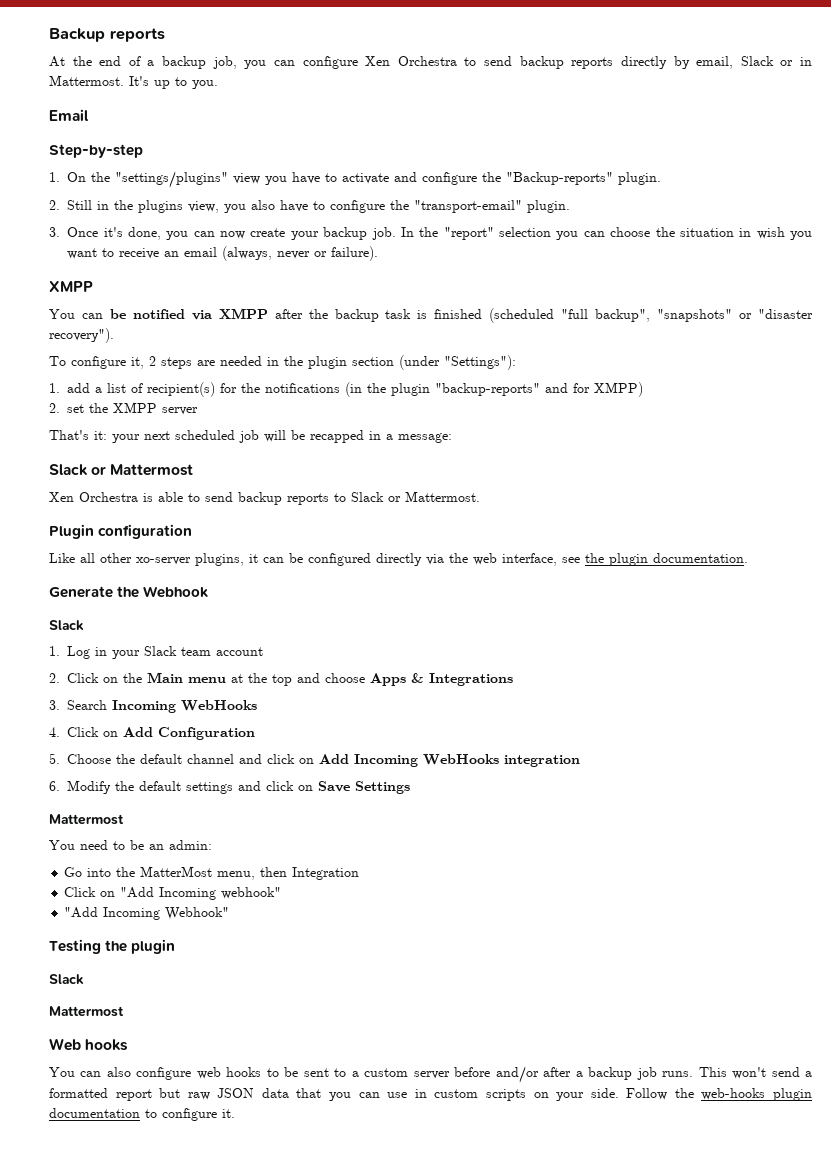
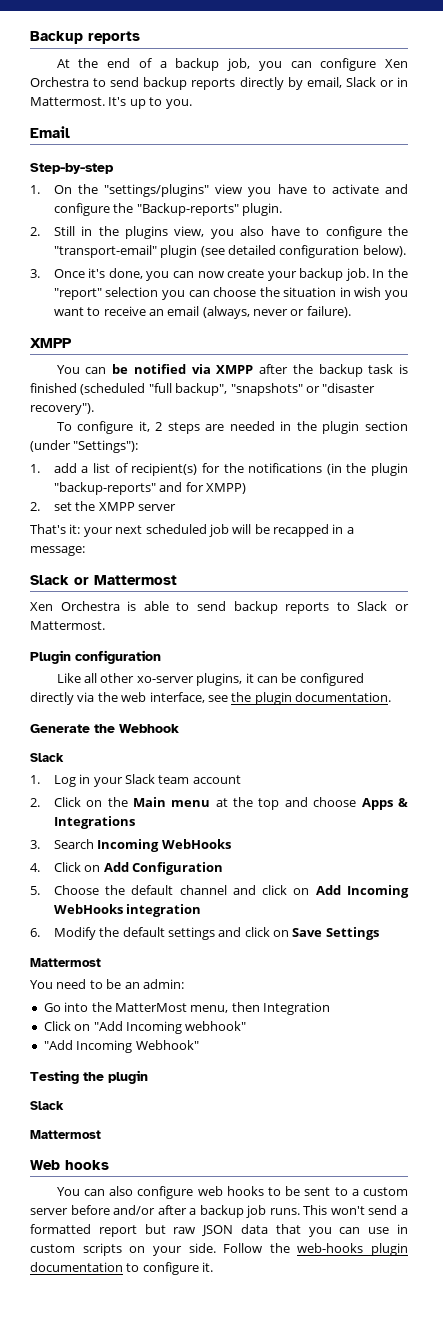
[527,200,571,213] plugin. -> [160,245,406,258] plugin (see detailed configuration below).

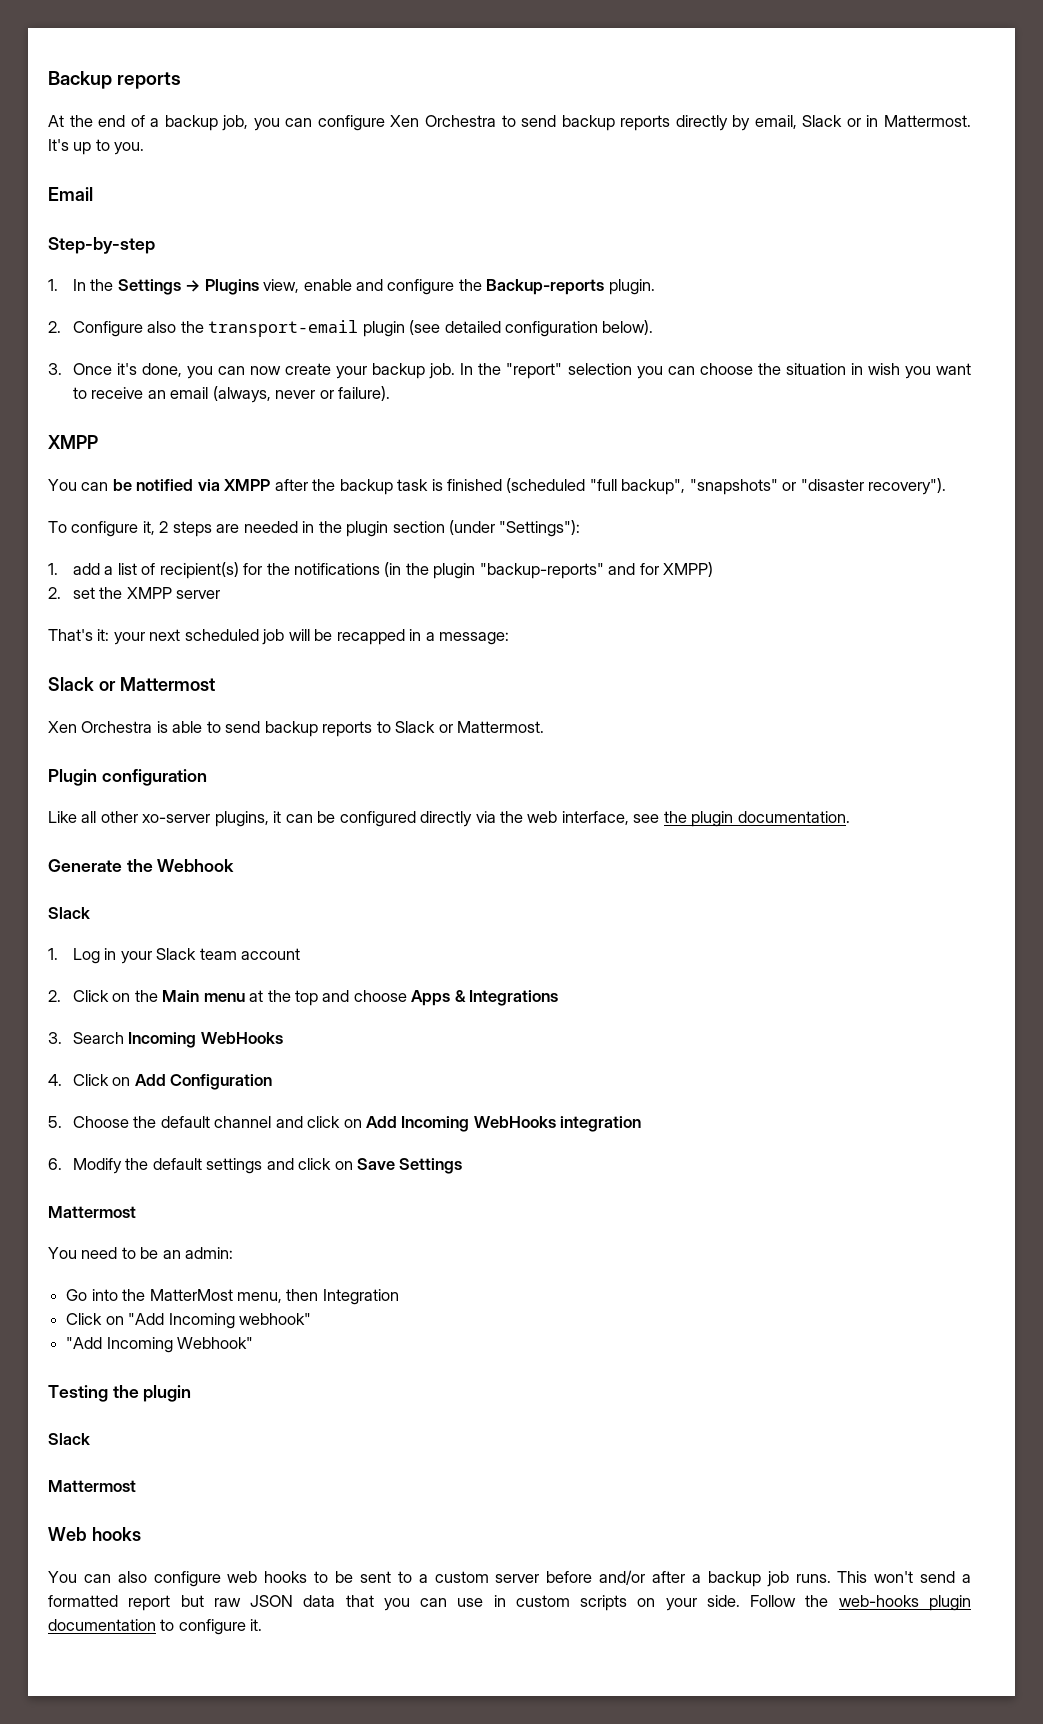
[53,184,379,197] On the "settings/plugins" view you have to activate -> [72,279,352,295] In the Settings → Plugins view, enable
[136,203,239,216] "Backup-reports" -> [486,279,605,295] Backup-reports
[53,226,408,239] [53,245,157,258] Still in the plugins view, you also have to configure the "transport-email" -> [72,320,359,337] Configure also the transport-email

